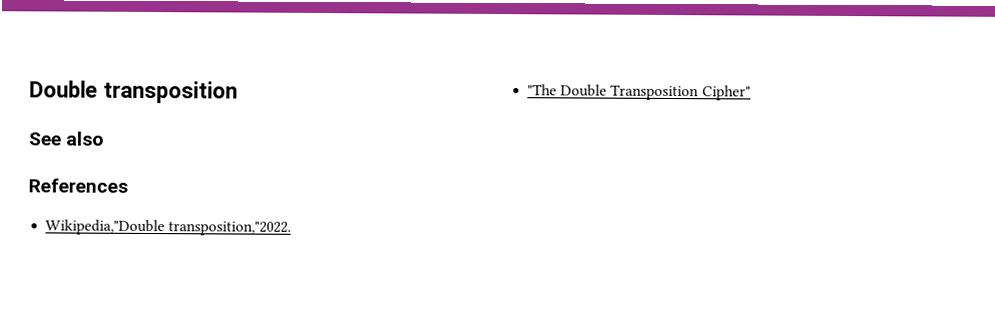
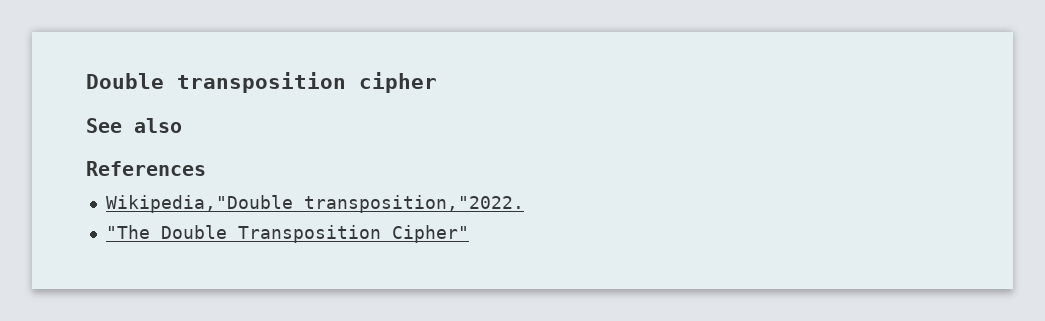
(238, 92) none -> [359,72,437,93] cipher

